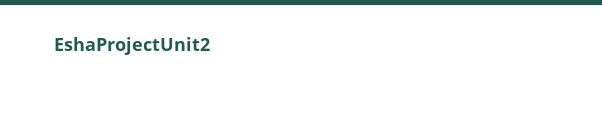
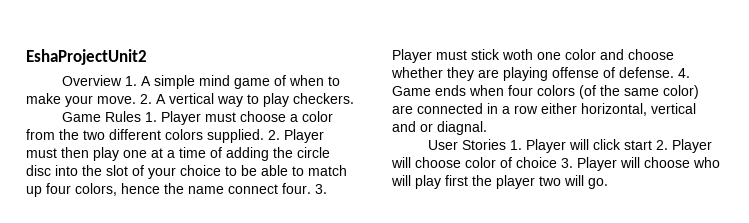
(210, 46) none -> [61,75,340,89] [26,93,354,107] [61,111,333,125] [26,129,324,143] [26,147,330,161] [26,165,347,179] [26,183,327,197] [392,49,674,63] [391,67,690,81] [392,85,699,99] [392,103,696,116] [392,121,487,135] [427,139,712,153] [391,157,720,171] [391,175,608,189] // Overview 1. A simple mind game of when to make your move. 2. A vertical way to play checkers. // Game Rules 1. Player must choose a color from the two different colors supplied. 2. Player must then play one at a time of adding the circle disc into the slot of your choice to be able to match up four colors, hence the name connect four. 3. Player must stick woth one color and choose whether they are playing offense of defense. 4. Game ends when four colors (of the same color) are connected in a row either horizontal, vertical and or diagnal. // User Stories 1. Player will click start 2. Player will choose color of choice 3. Player will choose who will play first the player two will go.

